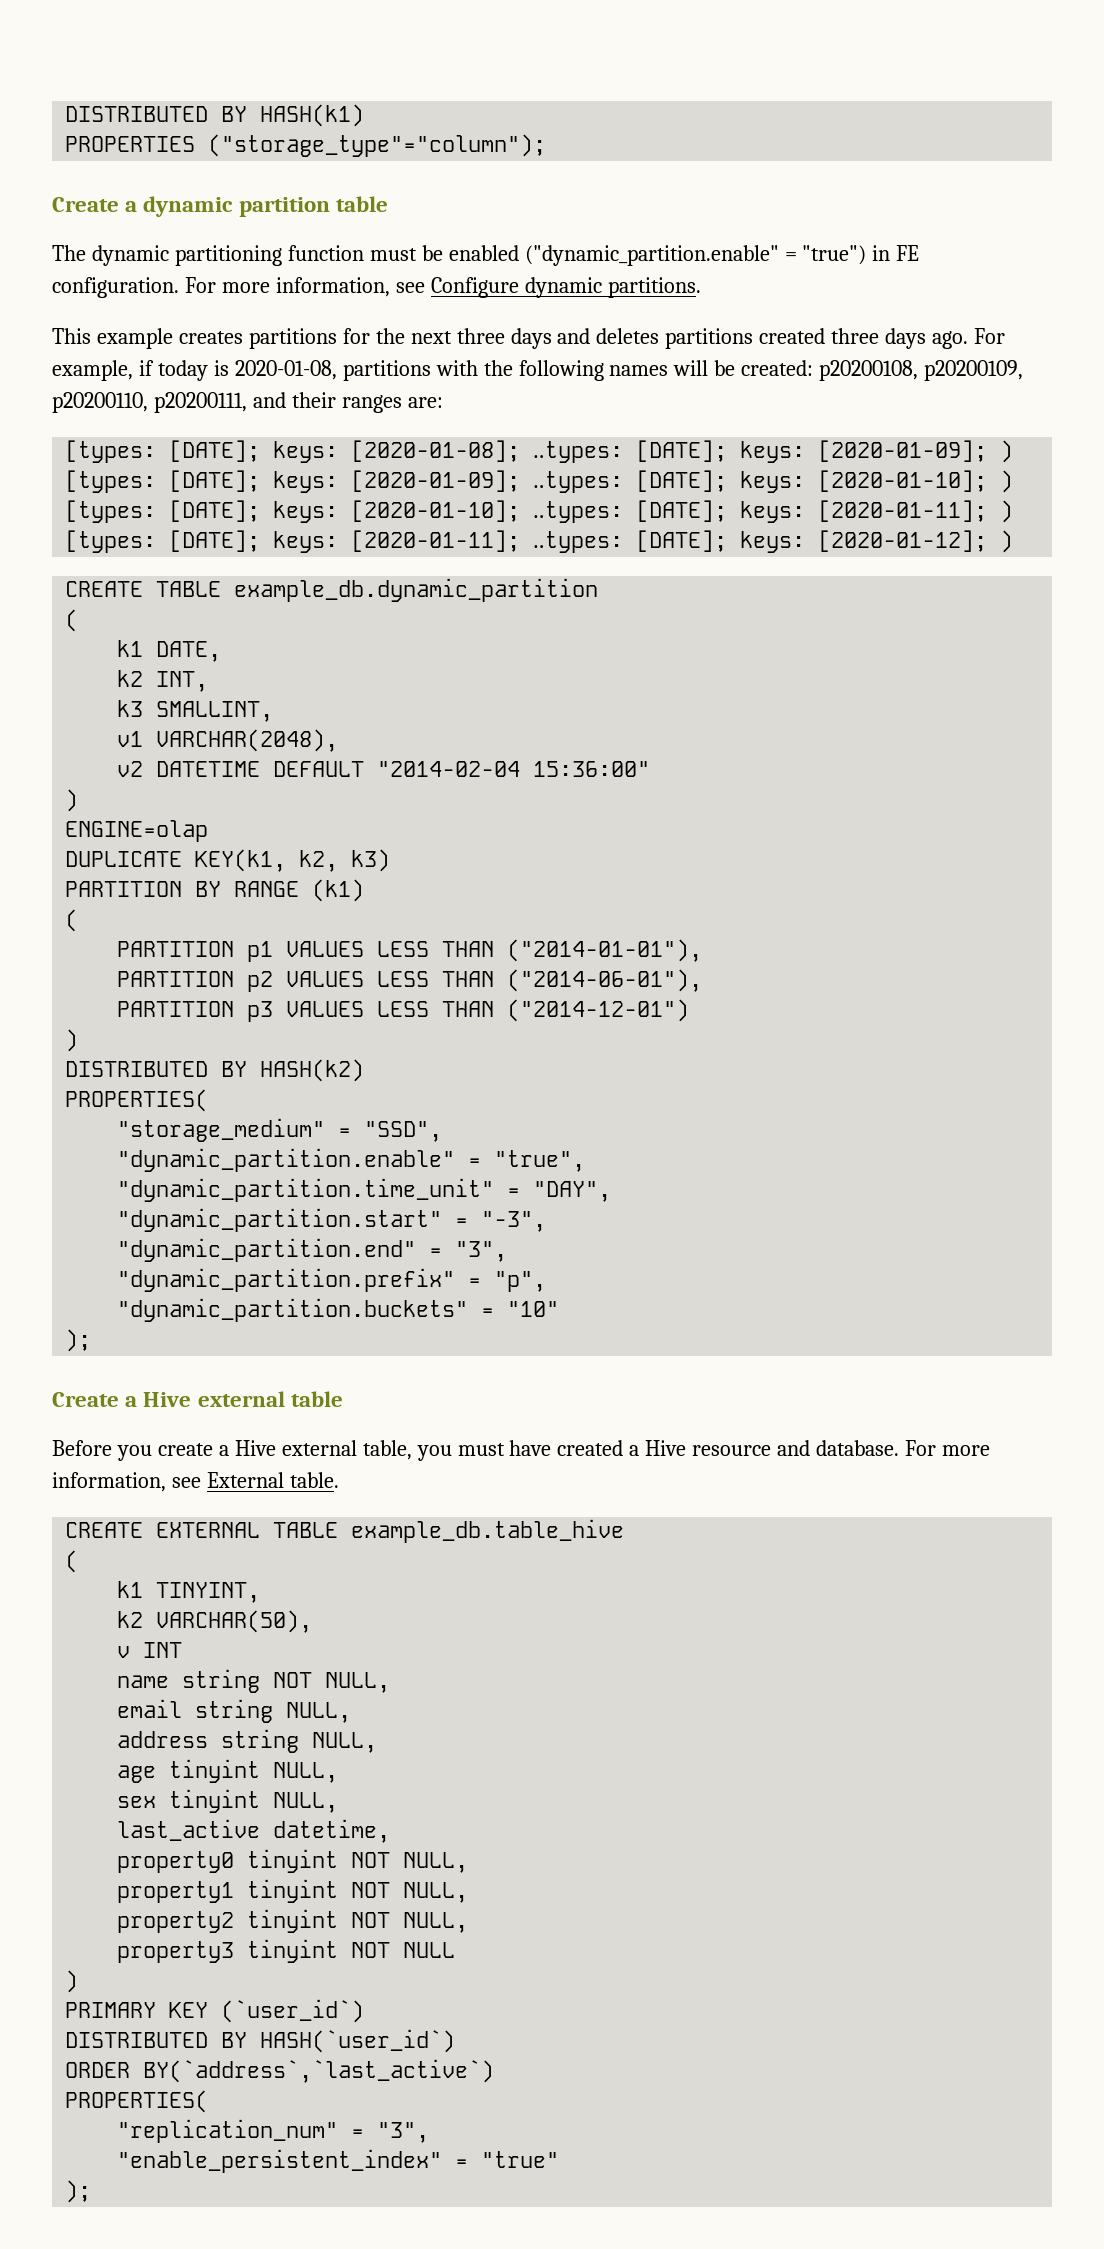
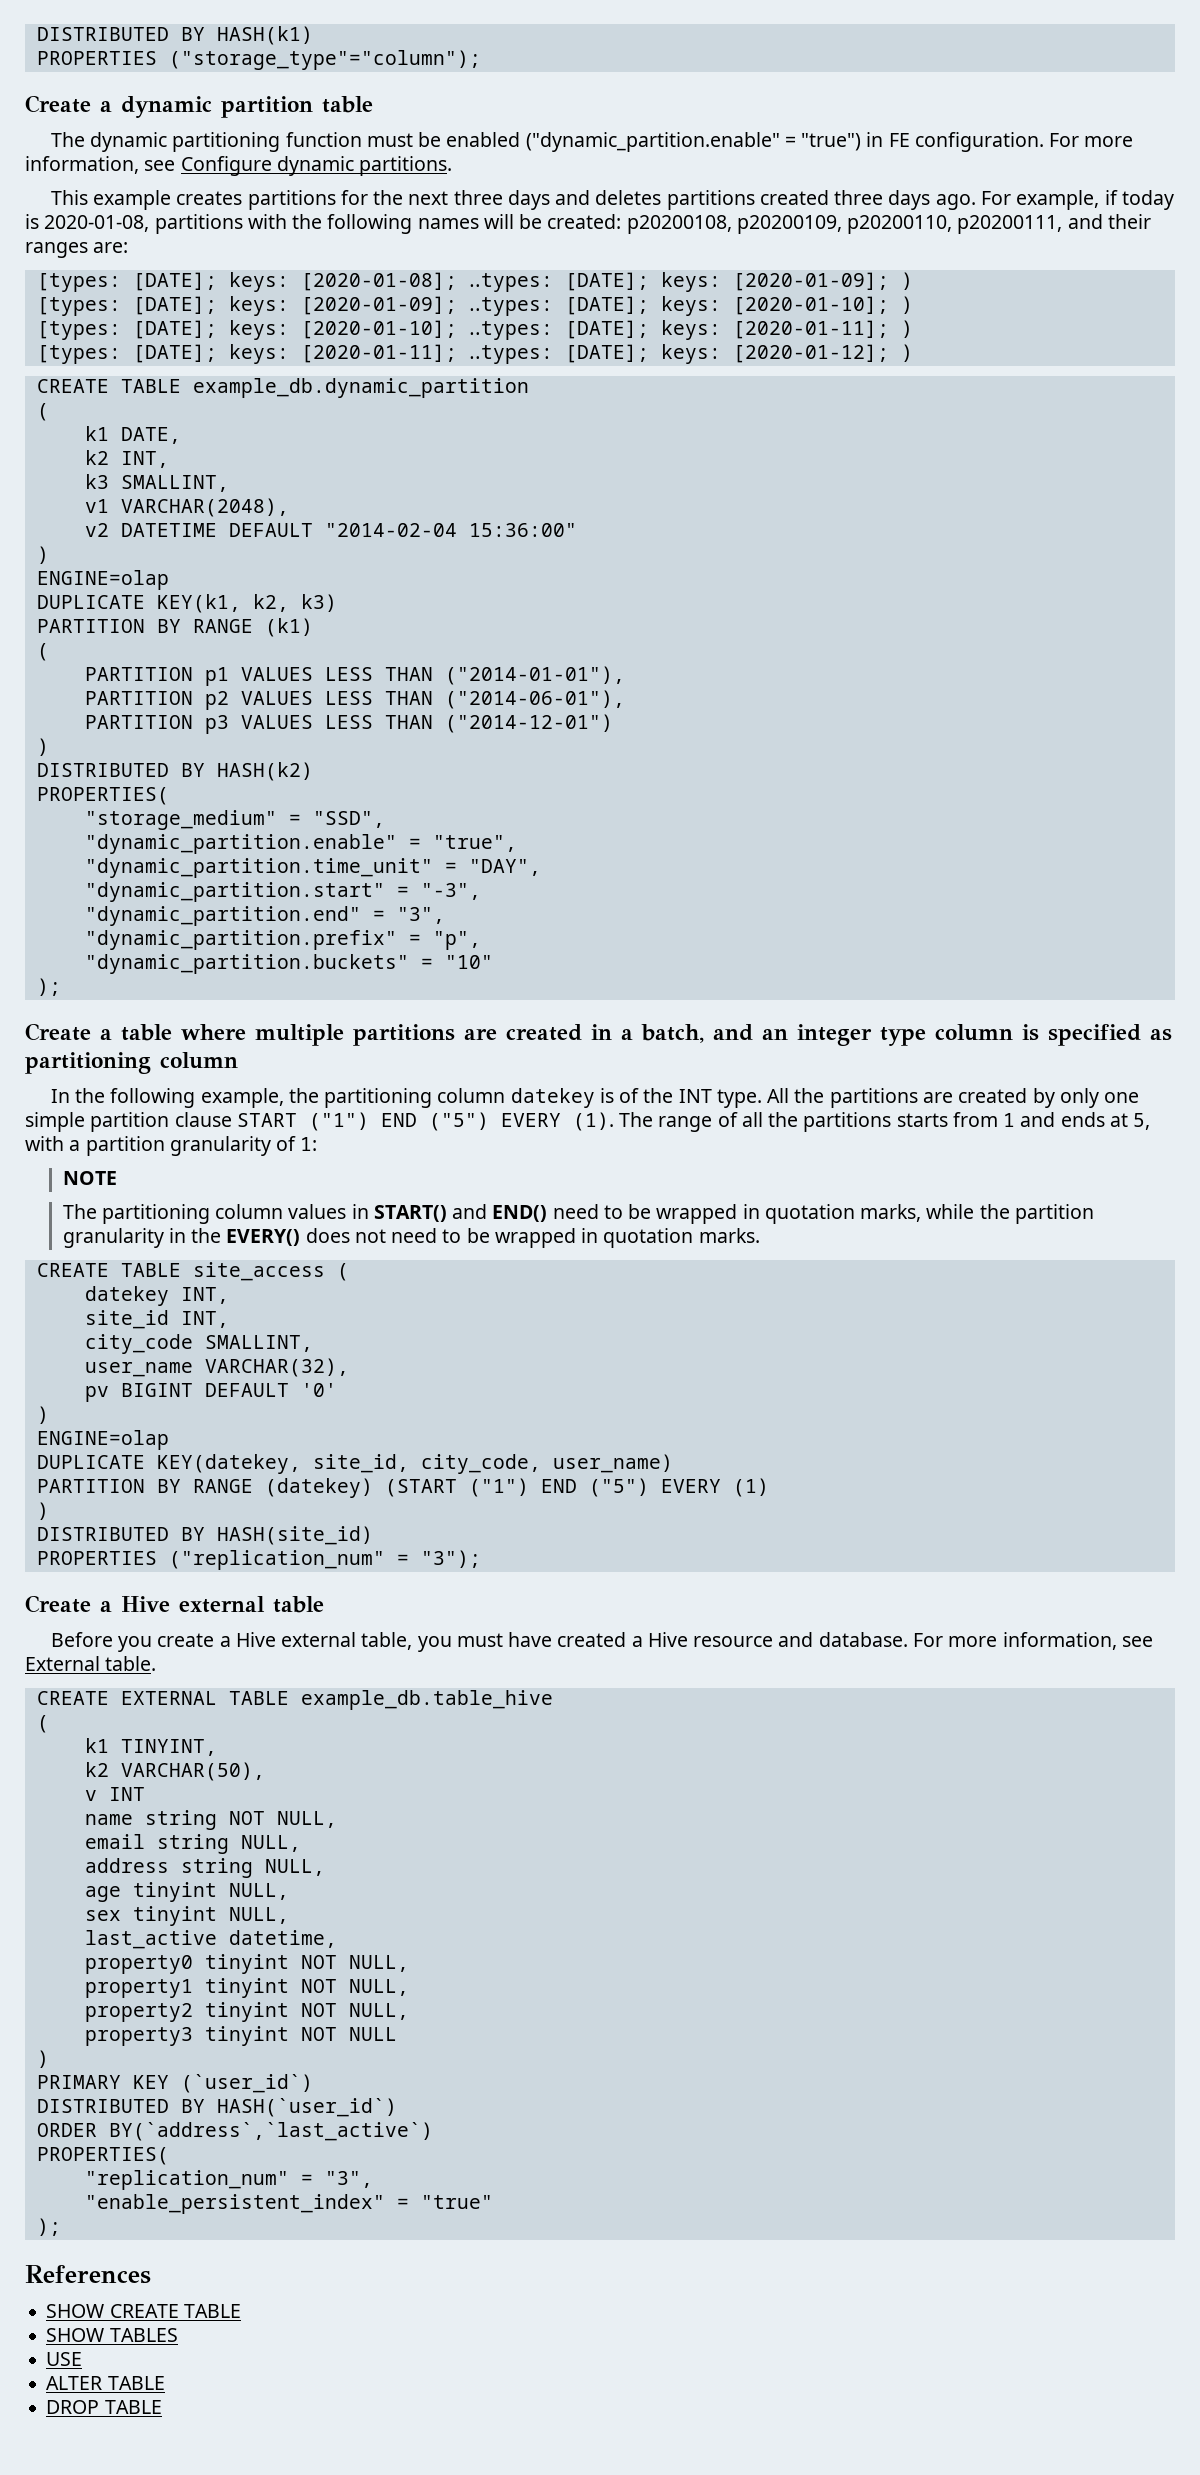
(92, 1340) none -> [25,1023,1172,1046] [25,1052,238,1074] [50,1088,1140,1108] [25,1112,1151,1132] [25,1136,318,1156] [62,1171,117,1185] [62,1204,1095,1224] [62,1228,760,1248] [36,1262,349,1281] [84,1286,229,1306] [84,1310,229,1329] [84,1334,313,1354] [84,1358,349,1377] [84,1383,337,1402] [36,1406,49,1424] [36,1430,169,1450] [36,1454,673,1474] [36,1478,769,1498] [36,1502,49,1520] [36,1526,373,1545] [36,1550,481,1570] // Create a table where multiple partitions are created in a batch, and an integer type column is specified as partitioning column // In the following example, the partitioning column datekey is of the INT type. All the partitions are created by only one simple partition clause START ("1") END ("5") EVERY (1). The range of all the partitions starts from 1 and ends at 5, with a partition granularity of 1: // NOTE // The partitioning column values in START() and END() need to be wrapped in quotation marks, while the partition granularity in the EVERY() does not need to be wrapped in quotation marks. // CREATE TABLE site_access ( // datekey INT, // site_id INT, // city_code SMALLINT, // user_name VARCHAR(32), // pv BIGINT DEFAULT '0' // ) // ENGINE=olap // DUPLICATE KEY(datekey, site_id, city_code, user_name) // PARTITION BY RANGE (datekey) (START ("1") END ("5") EVERY (1) // ) // DISTRIBUTED BY HASH(site_id) // PROPERTIES ("replication_num" = "3");
(92, 2191) none -> [25,2265,151,2284] [46,2304,241,2318] [46,2328,178,2342] [46,2352,83,2366] [46,2376,165,2390] [46,2400,162,2414] // References // SHOW CREATE TABLE // SHOW TABLES // USE // ALTER TABLE // DROP TABLE

